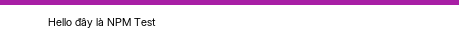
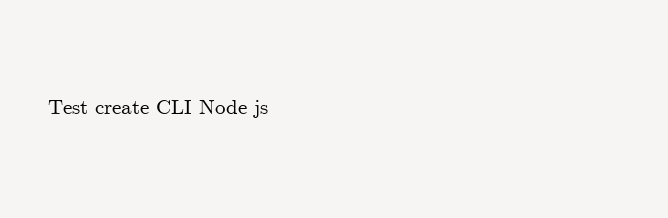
[48,18,156,28] Hello đây là NPM Test -> [48,99,268,118] Test create CLI Node js

